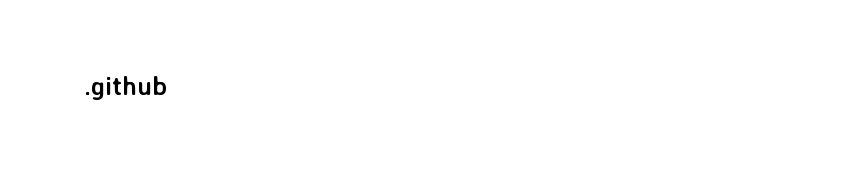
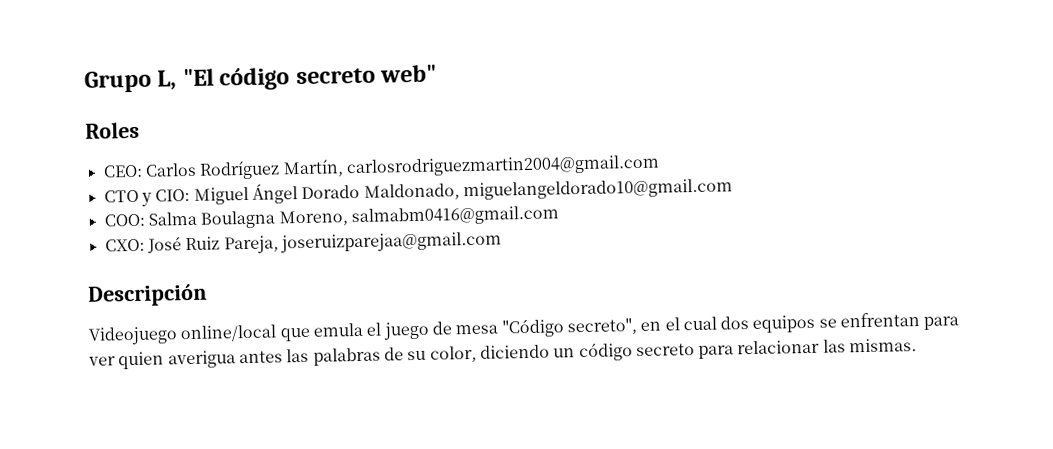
[84,76,167,100] .github -> [84,64,438,93] [85,121,140,139] [102,154,660,180] [103,178,733,207] [103,205,559,229] [104,231,502,255] [88,283,207,307] [88,311,960,346] [88,338,918,370] Grupo L, "El código secreto web" // Roles // CEO: Carlos Rodríguez Martín, carlosrodriguezmartin2004@gmail.com // CTO y CIO: Miguel Ángel Dorado Maldonado, miguelangeldorado10@gmail.com // COO: Salma Boulagna Moreno, salmabm0416@gmail.com // CXO: José Ruiz Pareja, joseruizparejaa@gmail.com // Descripción // Videojuego online/local que emula el juego de mesa "Código secreto", en el cual dos equipos se enfrentan para ver quien averigua antes las palabras de su color, diciendo un código secreto para relacionar las mismas.

